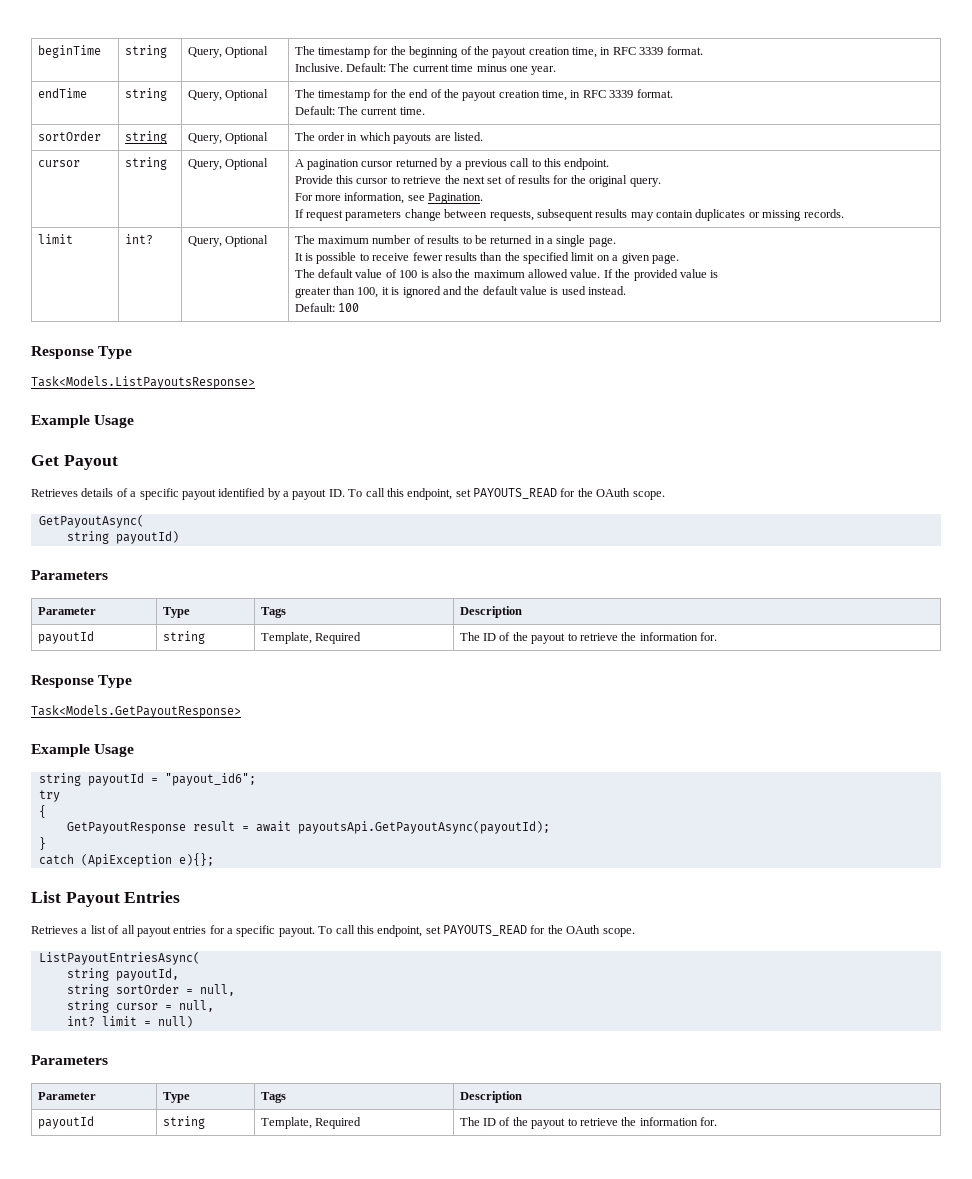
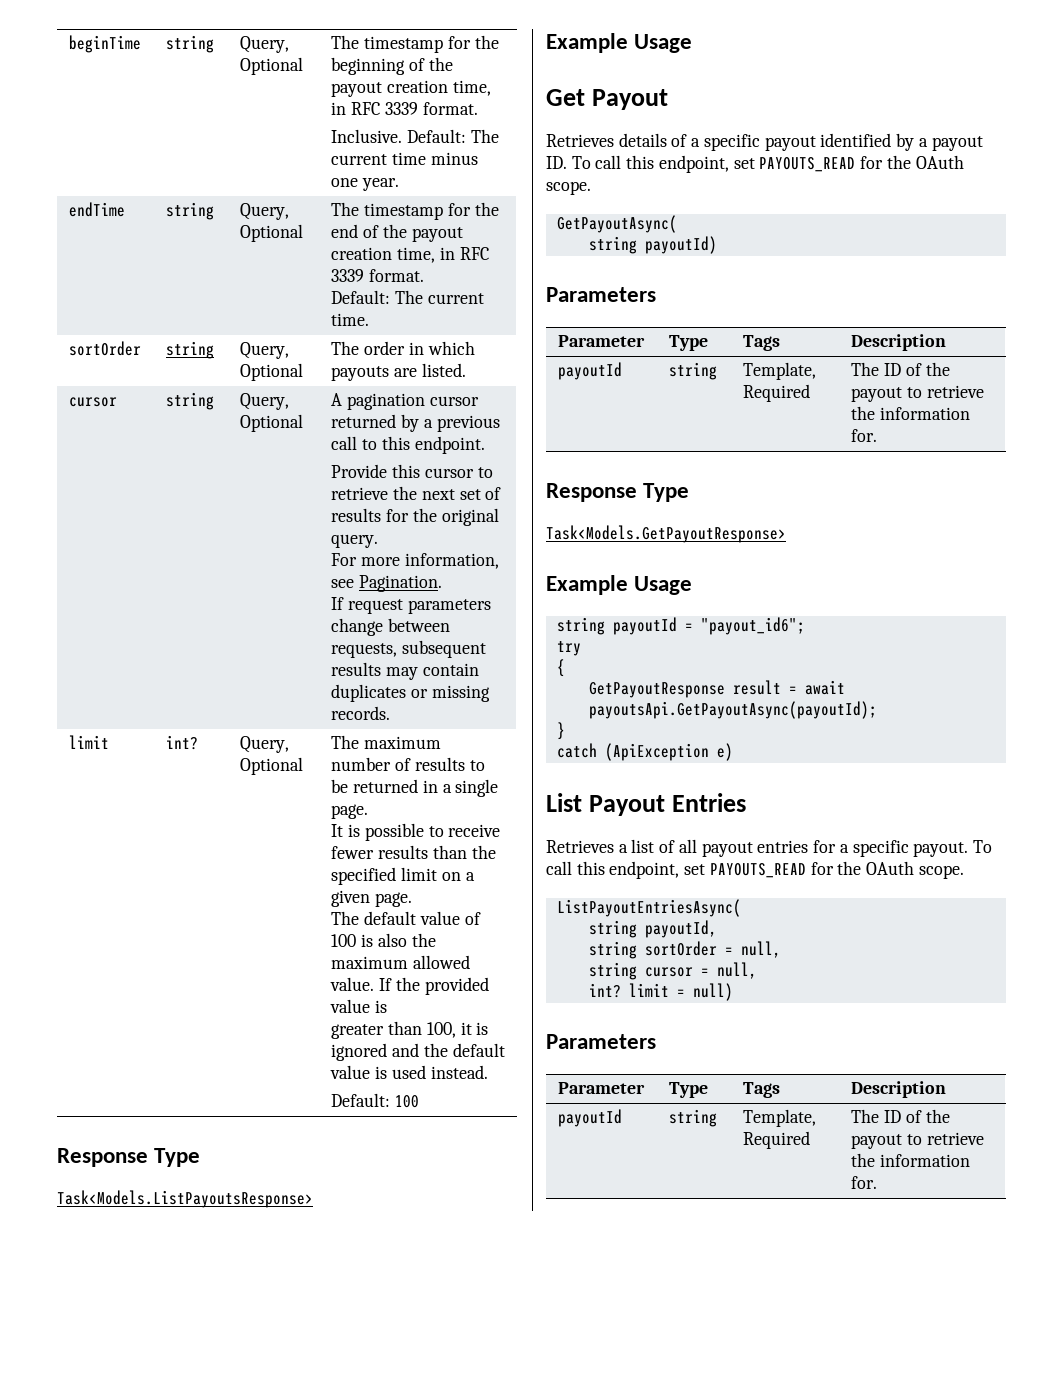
[178,853,214,866] e){}; -> [716,743,733,761] e)

